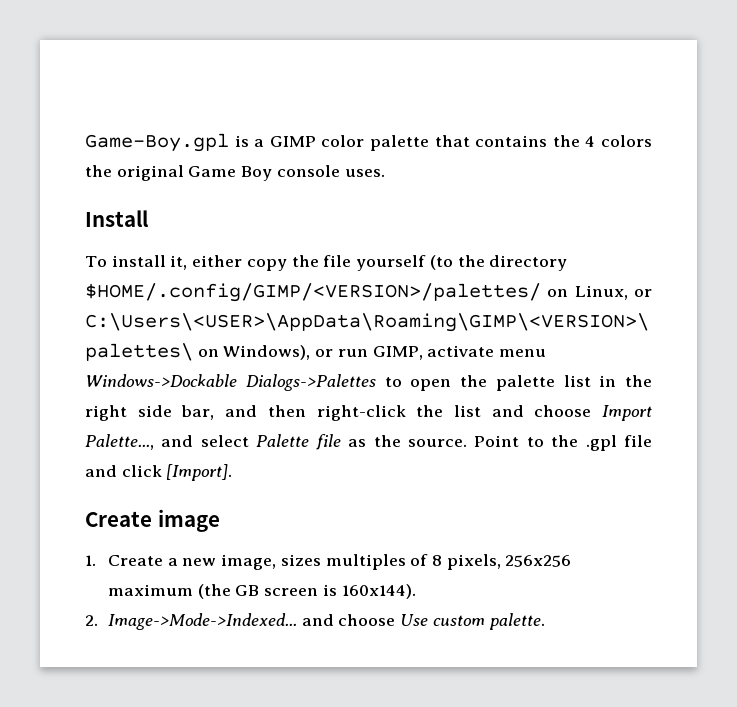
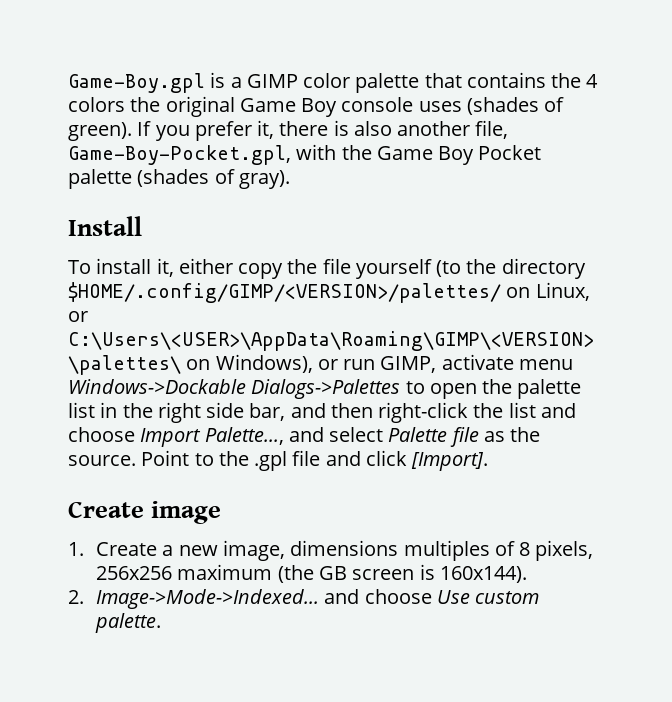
[344,169,385,177] uses. -> [418,97,565,115] [68,120,509,141] [68,144,542,165] [68,169,290,189] uses (shades of green). If you prefer it, there is also another file, Game-Boy-Pocket.gpl, with the Game Boy Pocket palette (shades of gray).
[280,554,321,566] sizes -> [290,540,399,556] dimensions

